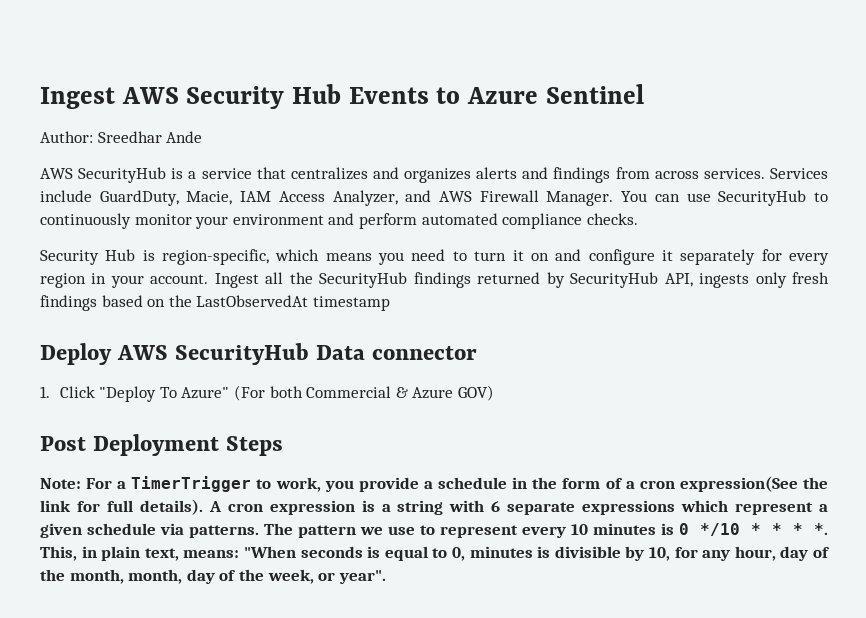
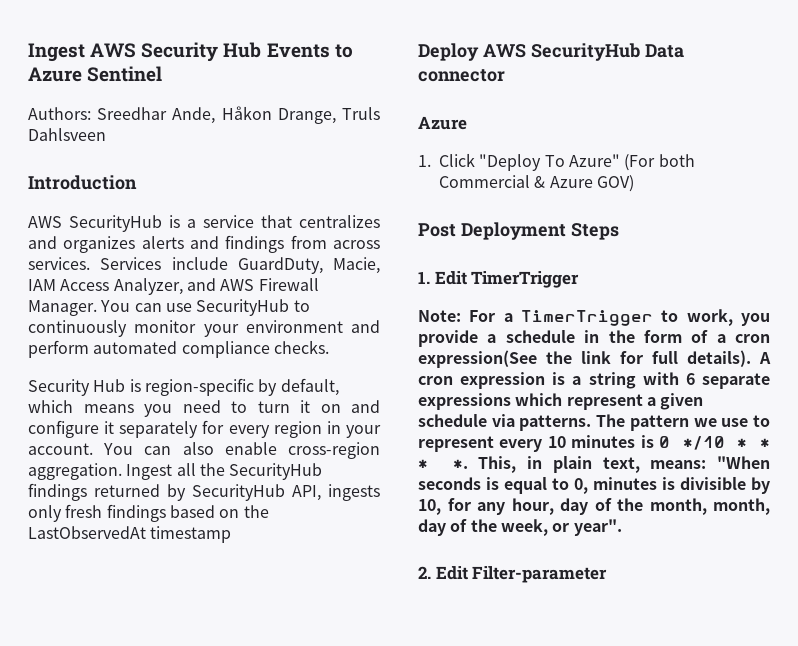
[40,131,203,143] Author: Sreedhar Ande -> [28,106,380,124] [28,128,106,141] [28,175,137,190] Authors: Sreedhar Ande, Håkon Drange, Truls Dahlsveen // Introduction
[162,249,270,265] region-specific, -> [144,378,339,396] region-specific by default,
(209, 279) none -> [103,442,380,459] [28,463,122,480] You can also enable cross-region aggregation.
(477, 353) none -> [418,116,467,130] // Azure
(283, 446) none -> [418,271,580,288] // 1. Edit TimerTrigger
(386, 577) none -> [418,566,608,583] // 2. Edit Filter-parameter

